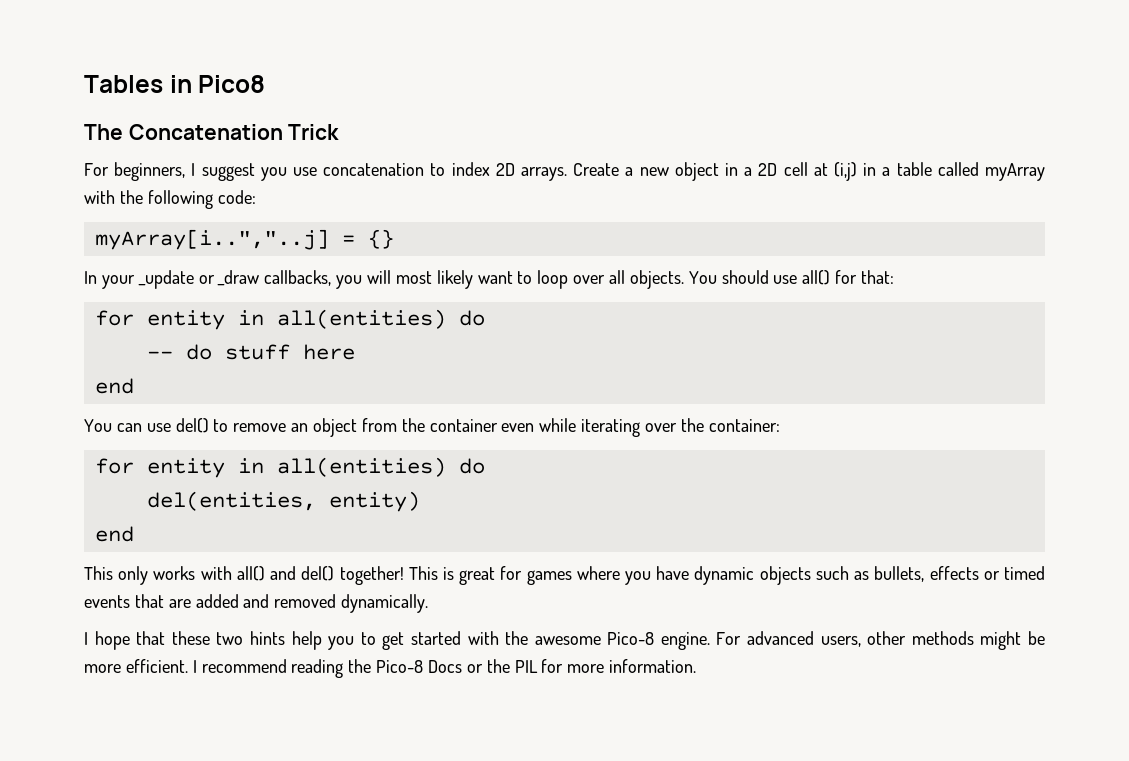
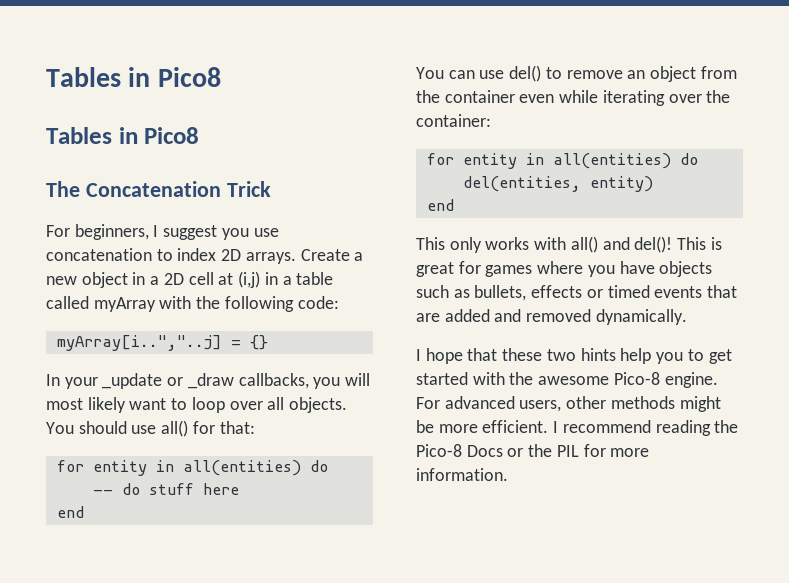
[84,75,266,93] Tables in Pico8 -> [46,67,221,87] [46,127,200,144] Tables in Pico8 // Tables in Pico8
[301,566,404,585] del() together! -> [634,236,673,253] del()!
[694,566,755,585] dynamic -> (655, 267) none

